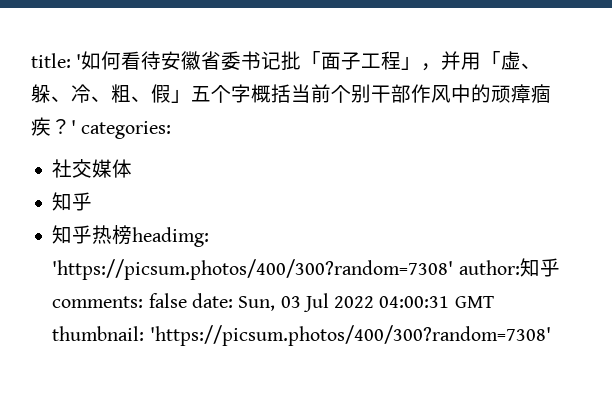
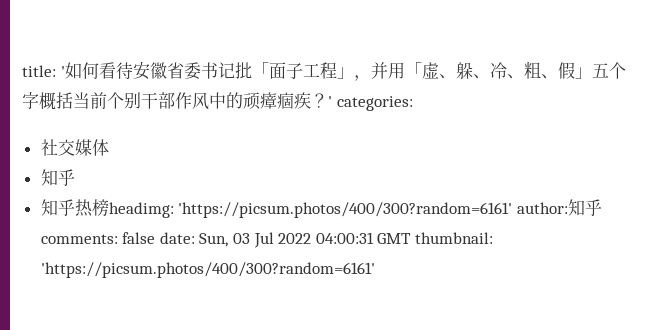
[52,259,454,280] 'https://picsum.photos/400/300?random=7308' -> [178,202,513,218] 'https://picsum.photos/400/300?random=6161'
[149,325,551,346] 'https://picsum.photos/400/300?random=7308' -> [40,262,375,278] 'https://picsum.photos/400/300?random=6161'

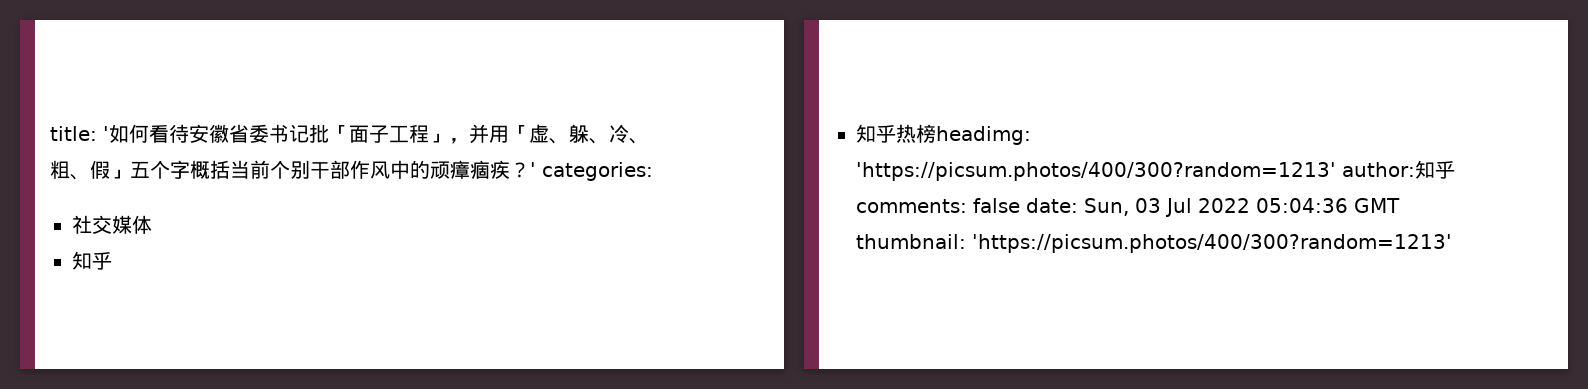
[178,202,513,218] 'https://picsum.photos/400/300?random=6161' -> [856,162,1336,181] 'https://picsum.photos/400/300?random=1213'
[315,232,374,244] 04:00:31 -> [1256,198,1348,213] 05:04:36
[40,262,375,278] 'https://picsum.photos/400/300?random=6161' -> [972,234,1452,253] 'https://picsum.photos/400/300?random=1213'

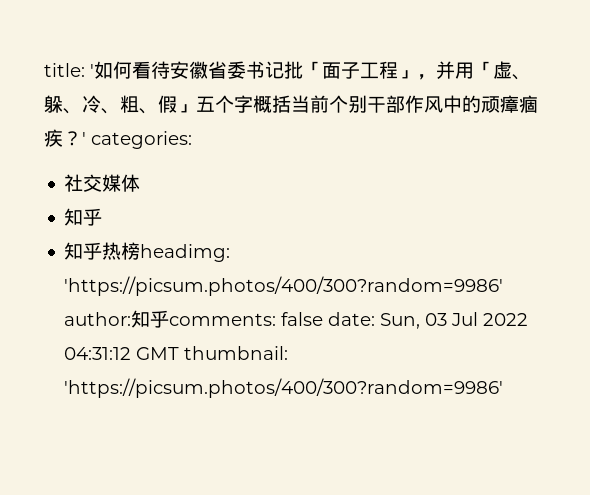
[856,162,1336,181] 'https://picsum.photos/400/300?random=1213' -> [64,276,504,296] 'https://picsum.photos/400/300?random=9986'
[1256,198,1348,213] 05:04:36 -> [64,347,132,360] 04:31:12
[972,234,1452,253] 'https://picsum.photos/400/300?random=1213' -> [64,378,504,398] 'https://picsum.photos/400/300?random=9986'

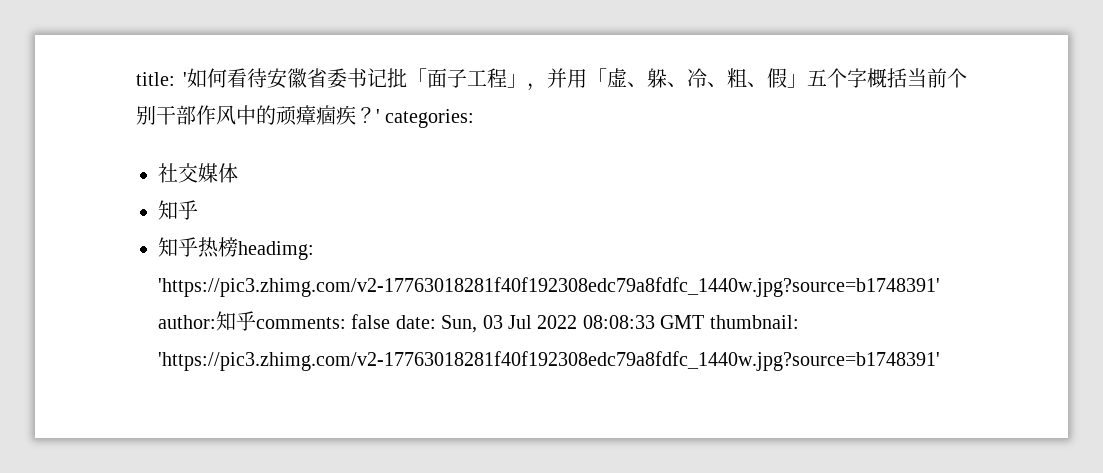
[64,276,504,296] 'https://picsum.photos/400/300?random=9986' -> [158,277,940,297] 'https://pic3.zhimg.com/v2-17763018281f40f192308edc79a8fdfc_1440w.jpg?source=b1748391'
[64,347,132,360] 04:31:12 -> [582,315,655,329] 08:08:33
[64,378,504,398] 'https://picsum.photos/400/300?random=9986' -> [158,351,940,371] 'https://pic3.zhimg.com/v2-17763018281f40f192308edc79a8fdfc_1440w.jpg?source=b1748391'

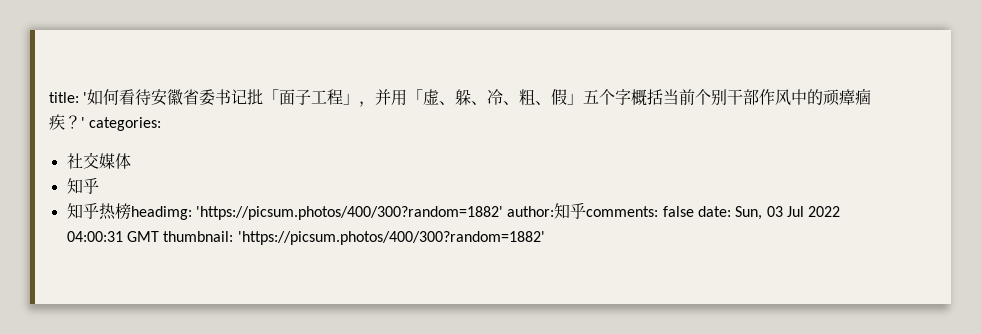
[158,277,940,297] 'https://pic3.zhimg.com/v2-17763018281f40f192308edc79a8fdfc_1440w.jpg?source=b1748391' -> [195,206,503,220] 'https://picsum.photos/400/300?random=1882'
[582,315,655,329] 08:08:33 -> [66,231,123,242] 04:00:31
[158,351,940,371] 'https://pic3.zhimg.com/v2-17763018281f40f192308edc79a8fdfc_1440w.jpg?source=b1748391' -> [237,231,545,245] 'https://picsum.photos/400/300?random=1882'

